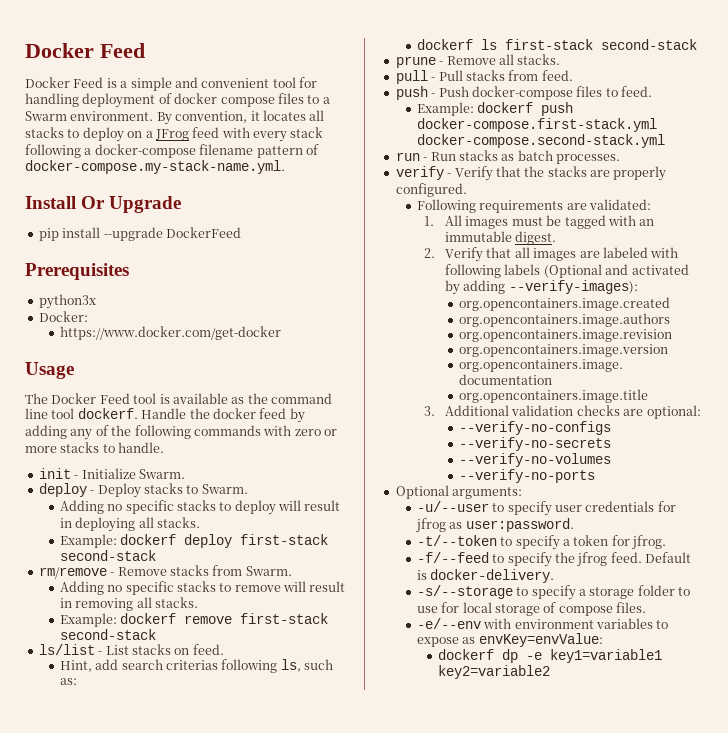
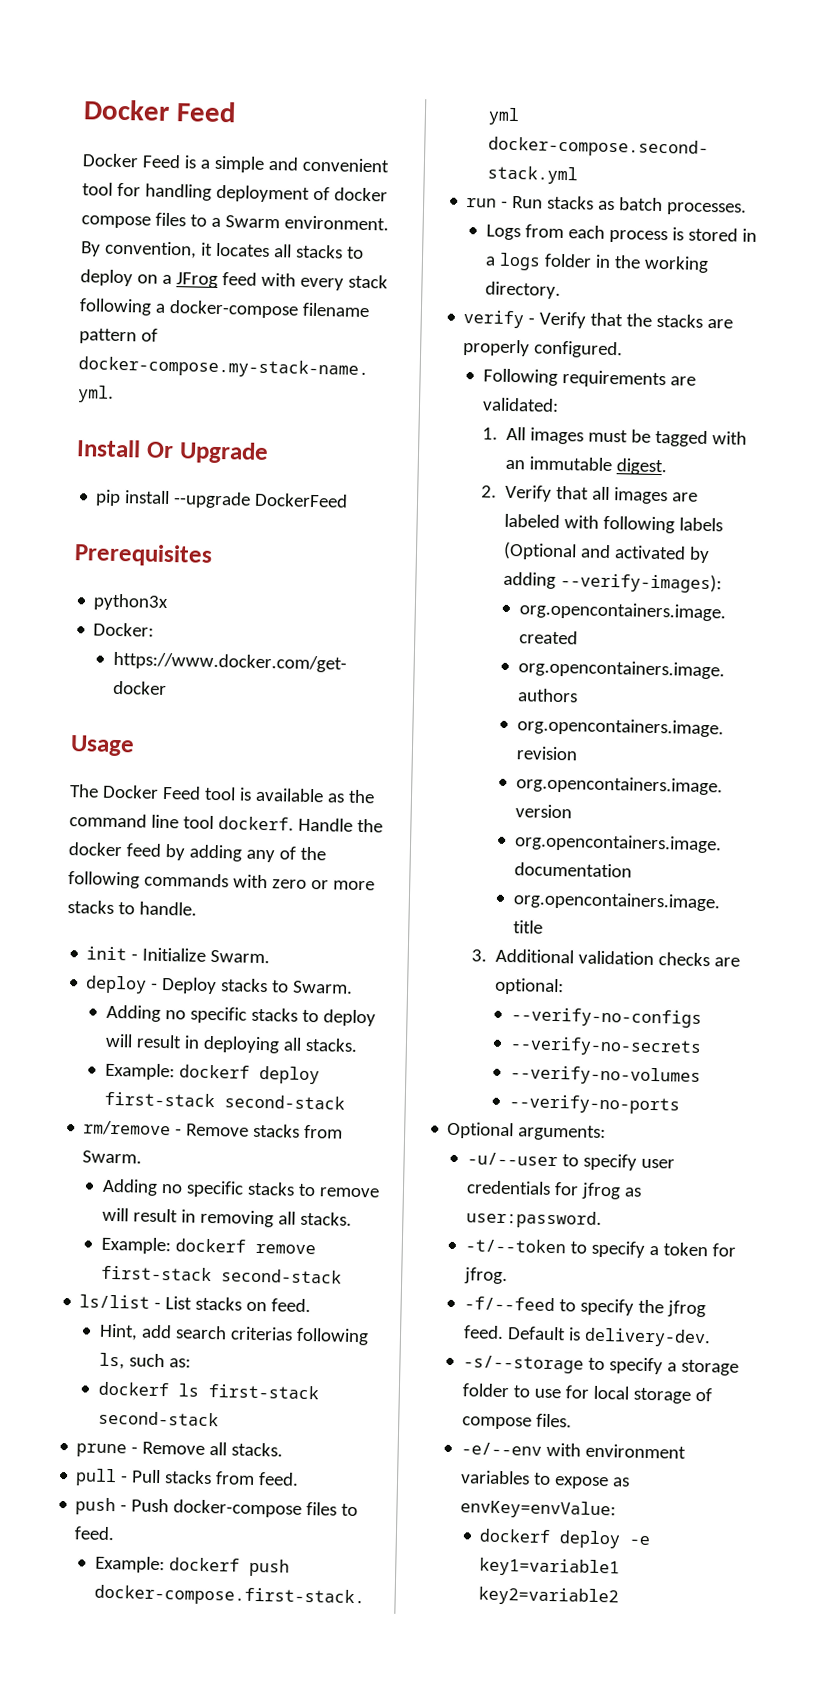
(620, 159) none -> [485,224,757,244] [484,252,709,273] [484,281,561,299] // Logs from each process is stored in a logs folder in the working directory.
[430,569,555,583] docker-delivery. -> [583,1327,711,1348] delivery-dev.
[501,649,518,663] dp -> [559,1530,622,1549] deploy

